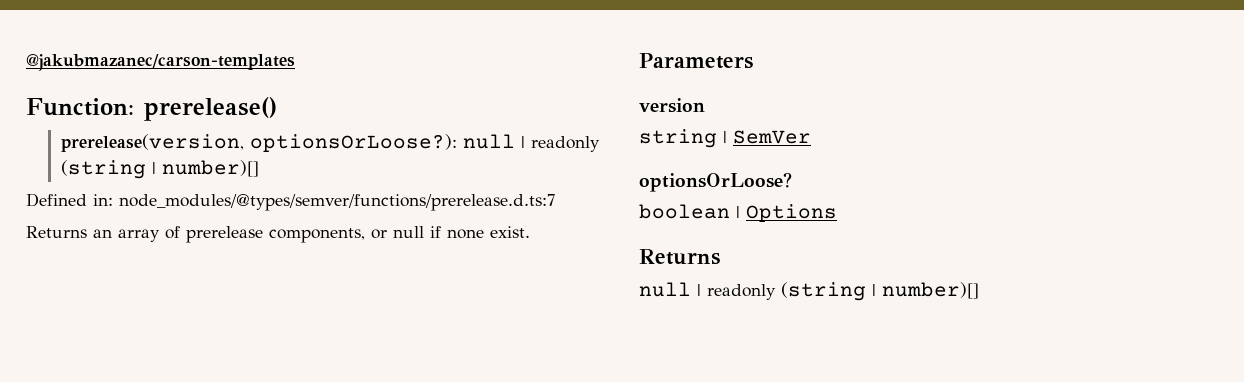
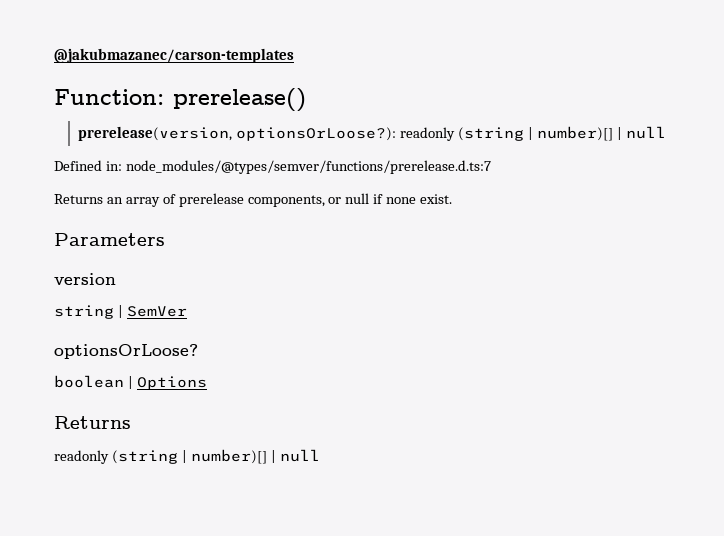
[462,134,600,152] [60,160,259,179] null | readonly (string | number)[] -> [400,126,666,141] readonly (string | number)[] | null
[639,282,979,301] null | readonly (string | number)[] -> [54,449,320,464] readonly (string | number)[] | null

